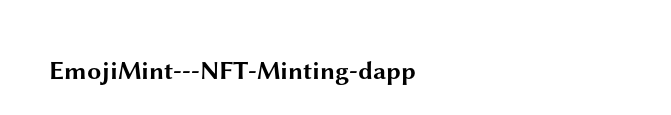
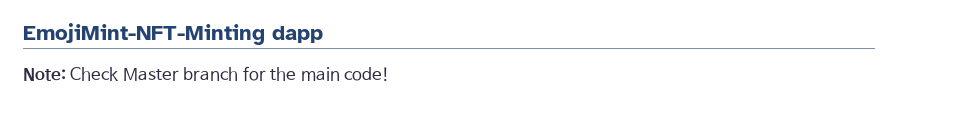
[49,61,416,85] EmojiMint---NFT-Minting-dapp -> [23,23,323,45] [23,66,391,81] EmojiMint-NFT-Minting dapp // Note: Check Master branch for the main code!

